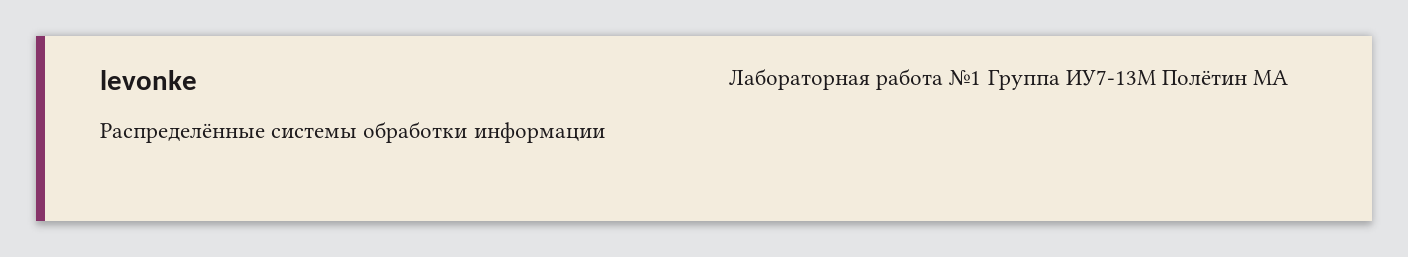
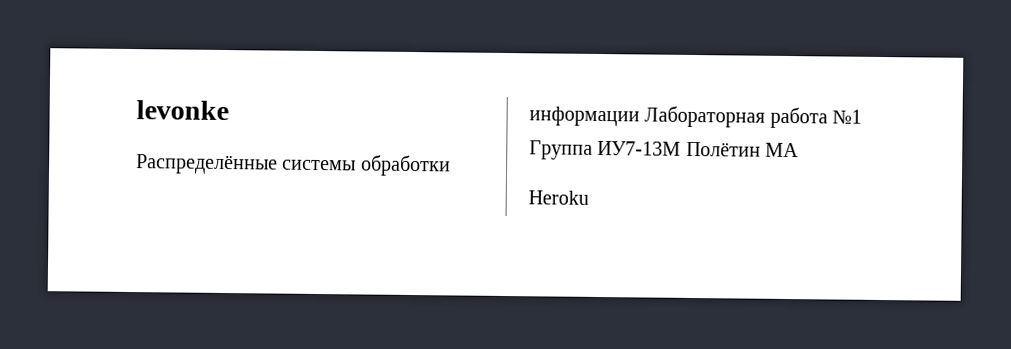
(1289, 77) none -> [528,190,589,205] // Heroku

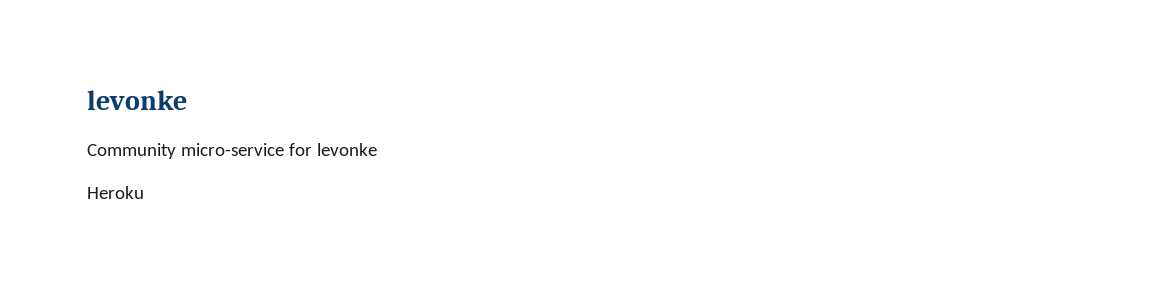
[136,100,229,121] [135,154,451,177] [529,105,863,129] [529,140,800,160] levonke // Распределённые системы обработки информации Лабораторная работа №1 Группа ИУ7-13М Полётин МА -> [87,90,187,110] [87,143,377,159] levonke // Community micro-service for levonke

